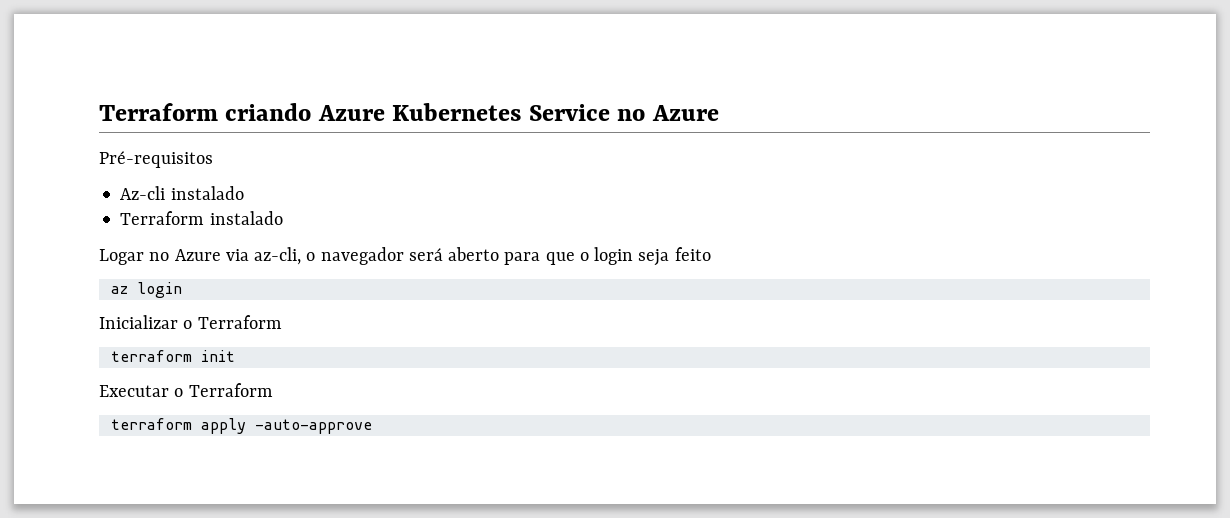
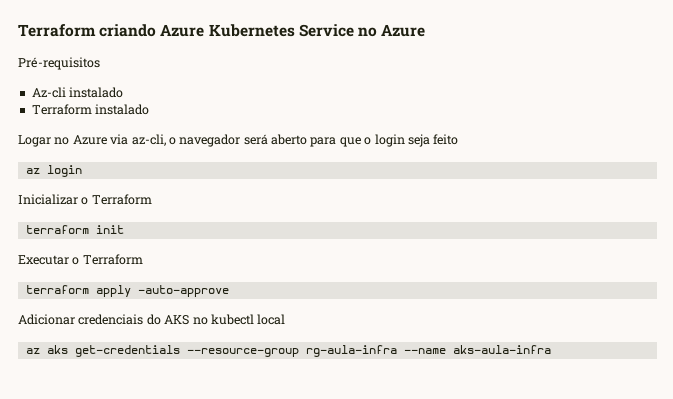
(372, 426) none -> [18,314,286,325] [25,345,551,357] // Adicionar credenciais do AKS no kubectl local // az aks get-credentials --resource-group rg-aula-infra --name aks-aula-infra

